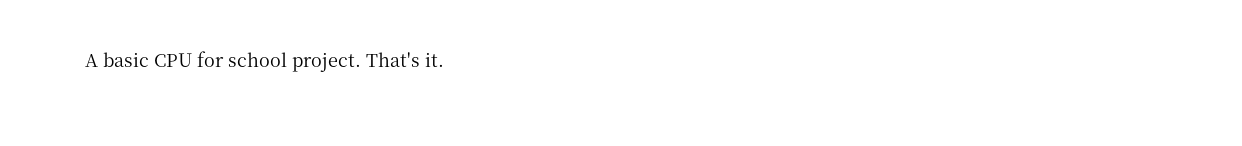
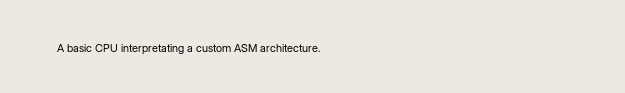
[197,51,444,72] for school project. That's it. -> [121,44,320,55] interpretating a custom ASM architecture.

